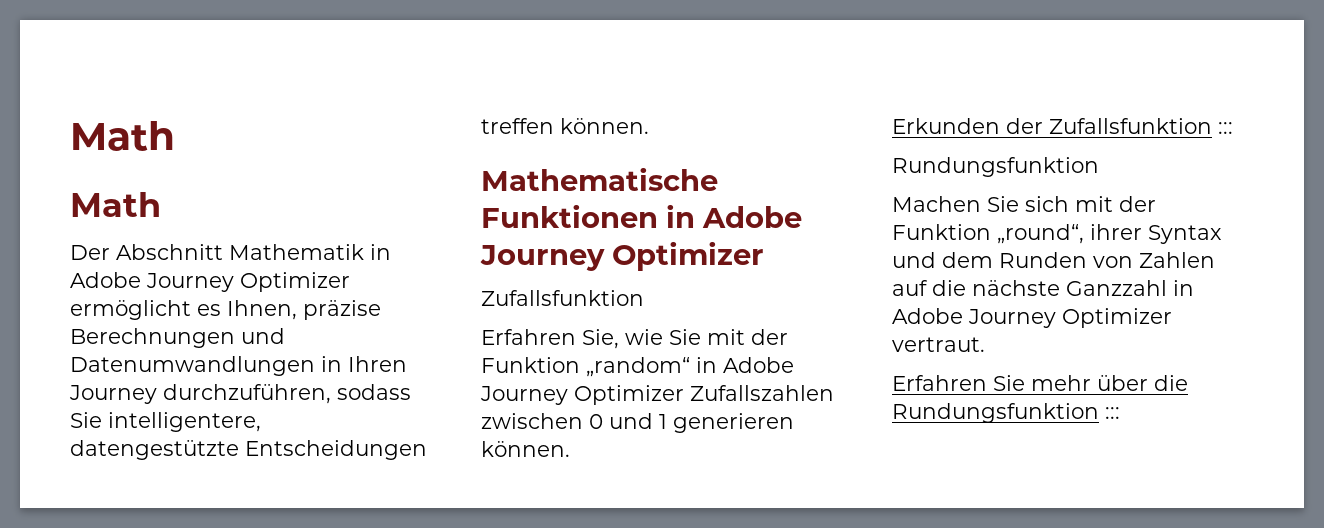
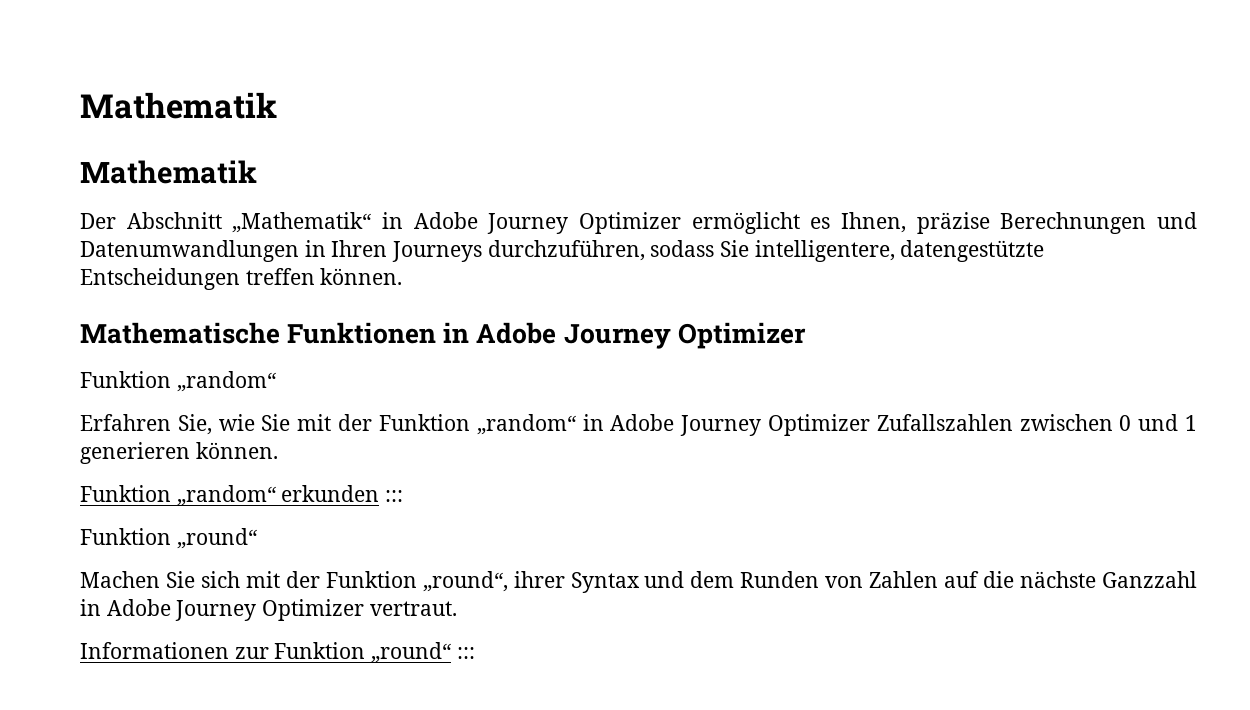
[70,121,175,151] [70,192,161,217] Math // Math -> [80,92,277,119] [80,160,257,184] Mathematik // Mathematik
[229,244,364,260] Mathematik -> [232,212,372,233] „Mathematik“
[69,385,157,404] Journey -> [392,241,483,262] Journeys
[481,290,644,306] Zufallsfunktion -> [80,371,276,392] Funktion „random“
[892,118,1212,134] Erkunden der Zufallsfunktion -> [80,485,380,506] Funktion „random“ erkunden
[892,157,1099,177] Rundungsfunktion -> [80,528,257,549] Funktion „round“
[892,375,1188,391] [892,403,1099,423] Erfahren Sie mehr über die Rundungsfunktion -> [80,642,452,663] Informationen zur Funktion „round“

